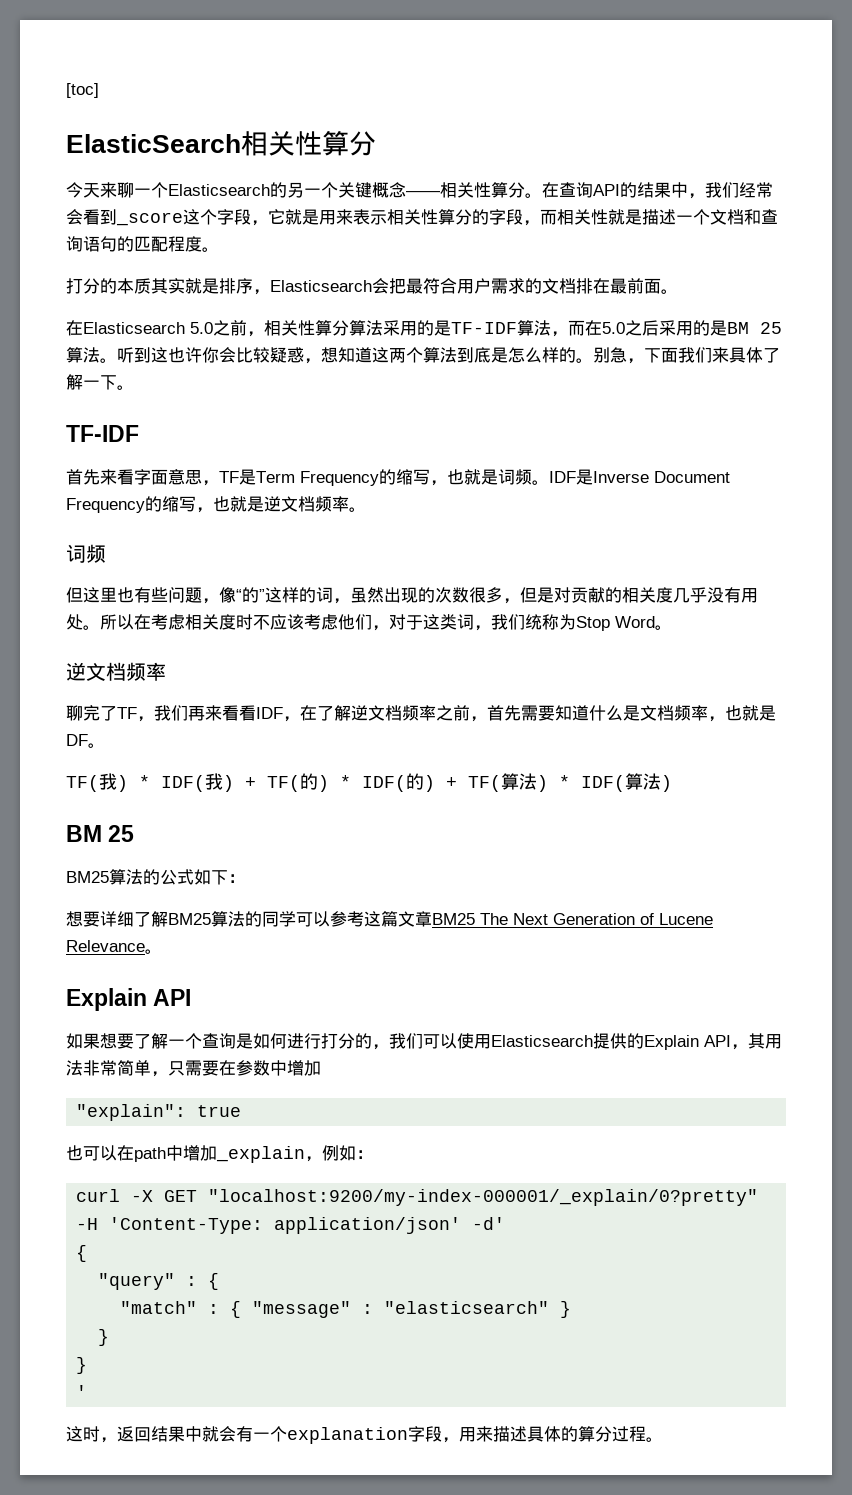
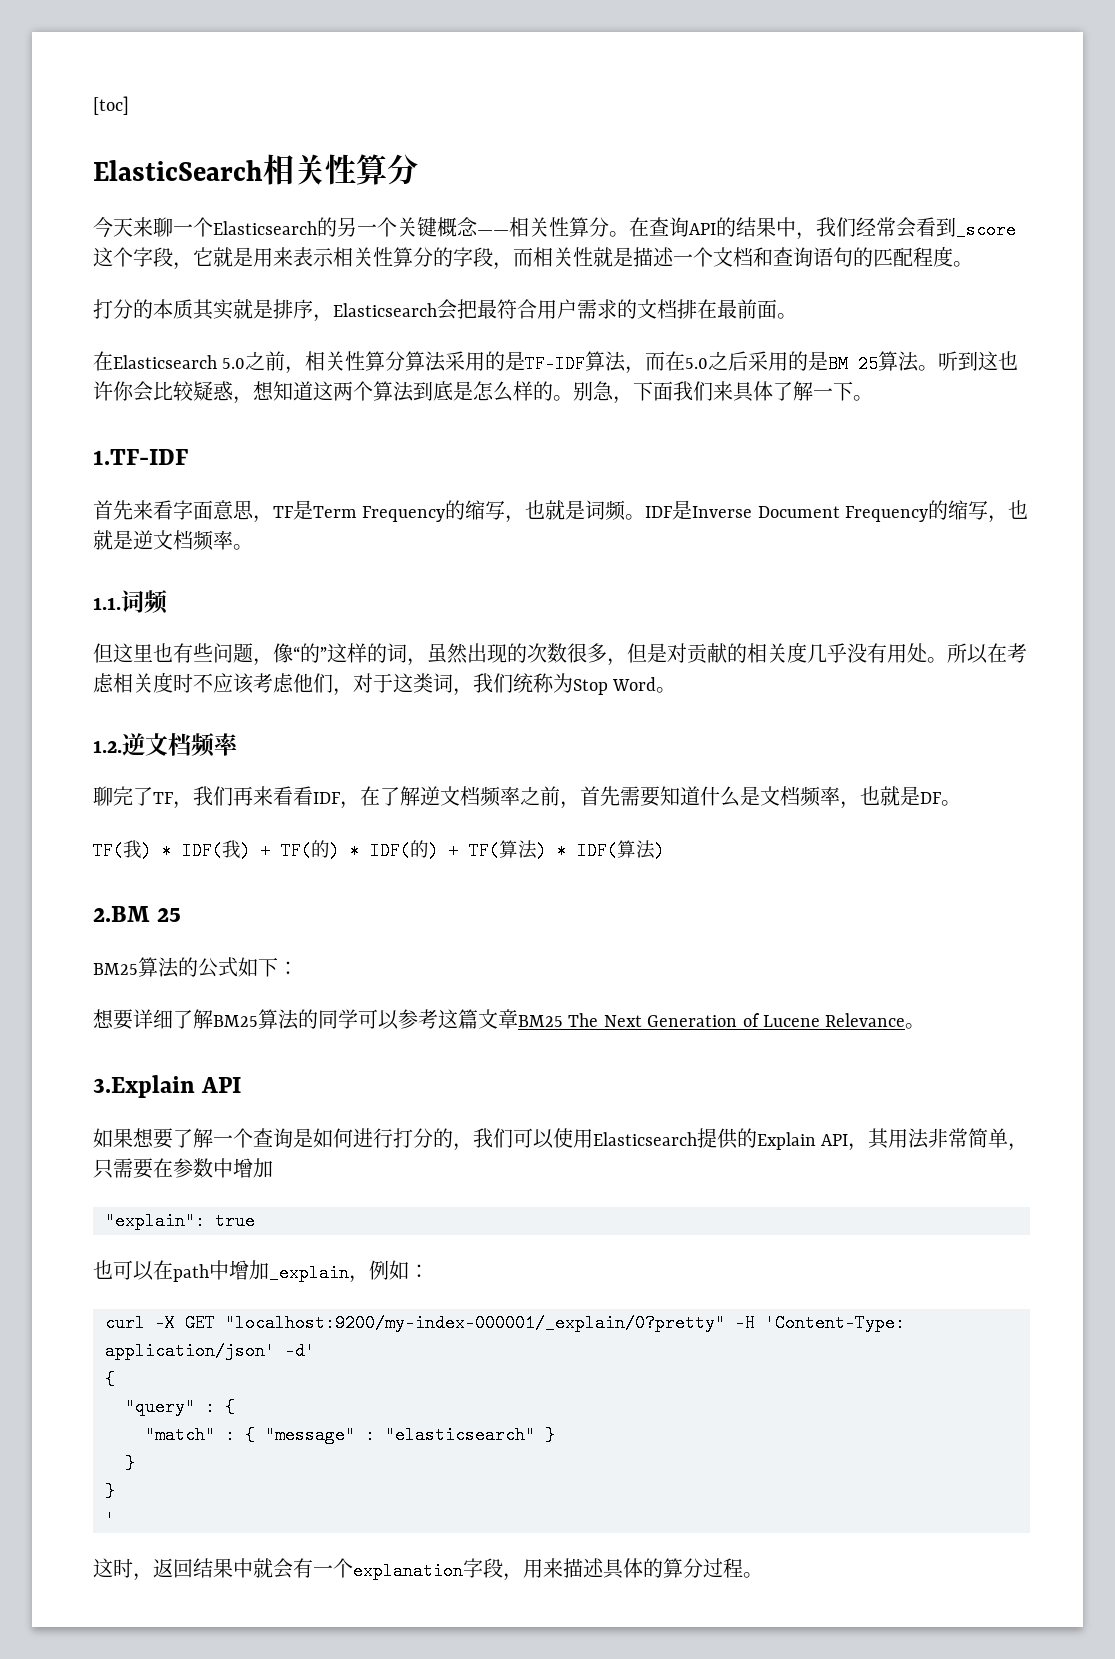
[66,425,139,442] TF-IDF -> [93,449,188,465] 1.TF-IDF
(366, 509) none -> [93,597,121,610] 1.1.
(672, 627) none -> [93,740,122,753] 1.2.
[66,825,102,842] BM -> [93,906,150,922] 2.BM
[66,988,147,1011] Explain -> [93,1075,195,1098] 3.Explain

